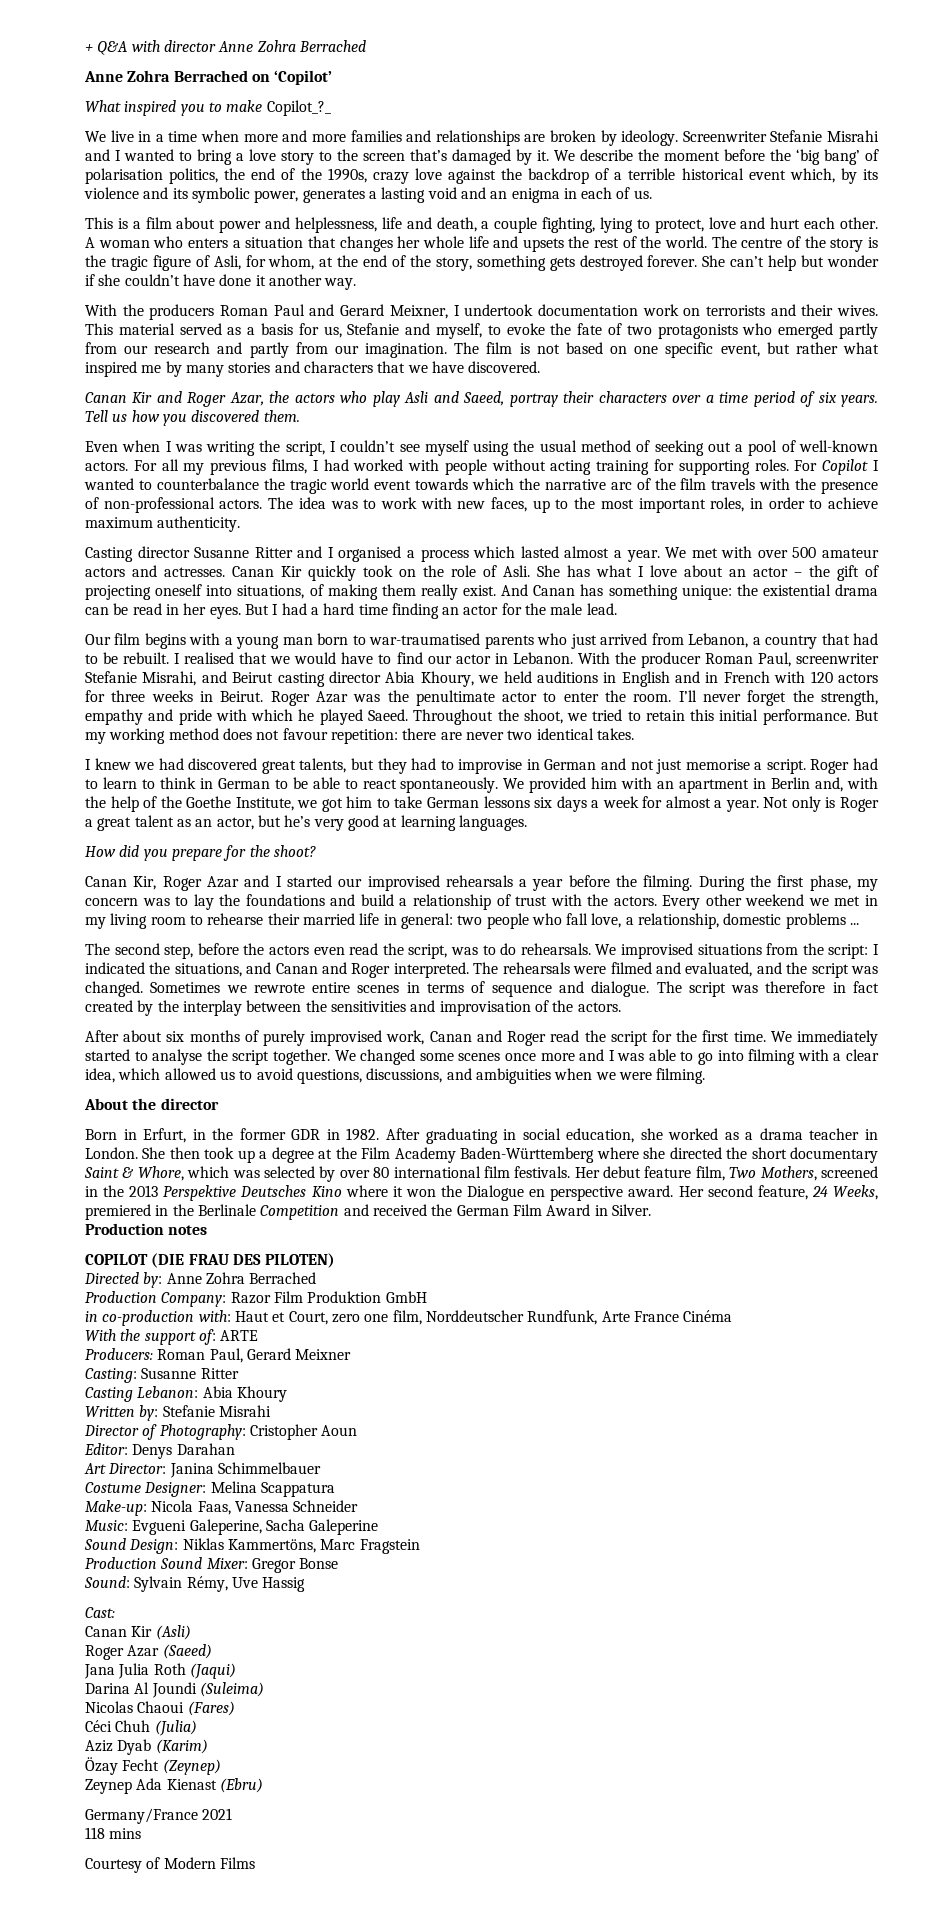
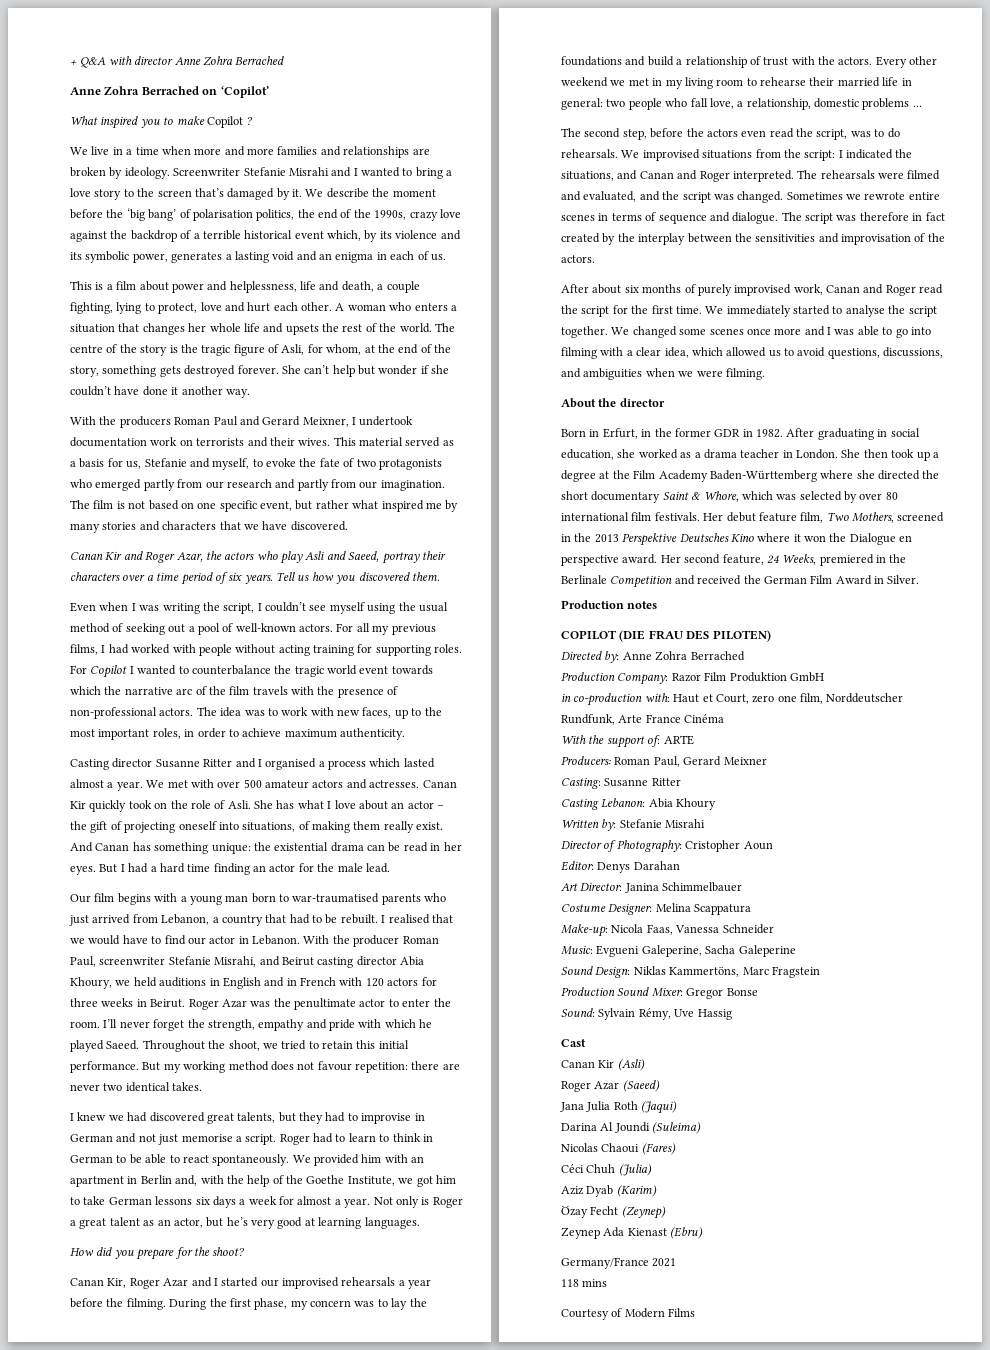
[266,100,331,116] Copilot_?_ -> [206,116,254,128] Copilot ?
[85,1607,115,1618] Cast: -> [561,1039,586,1047] Cast

